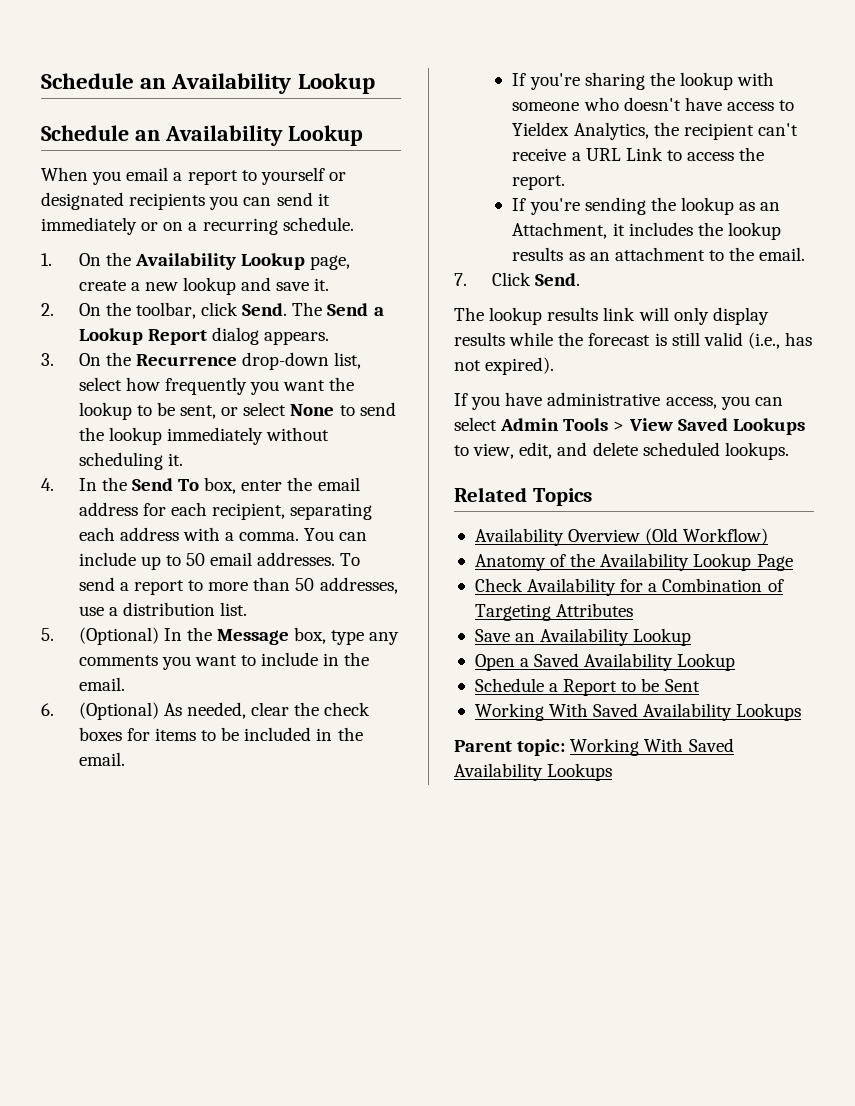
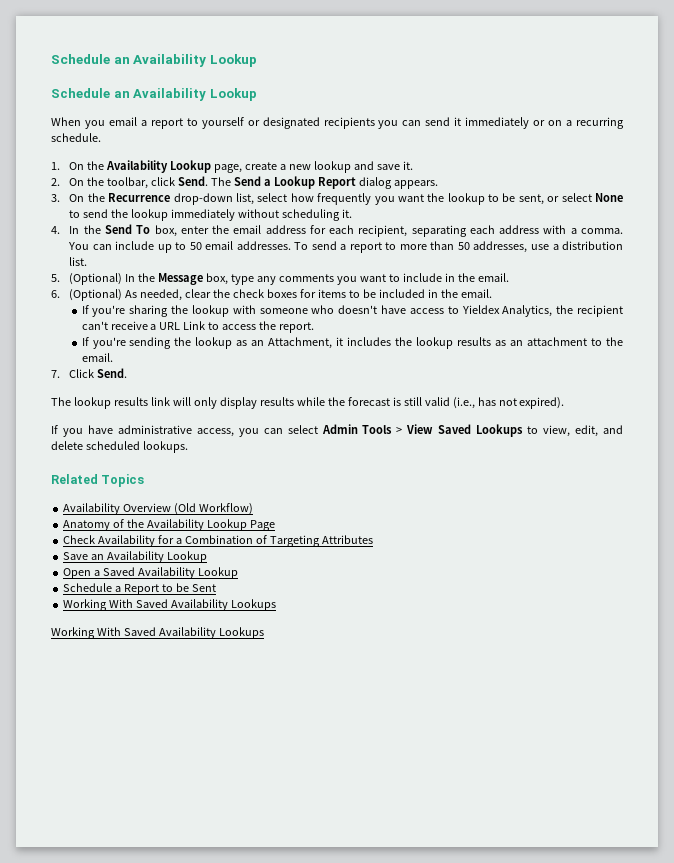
[454,739,566,756] Parent topic: -> (276, 605) none

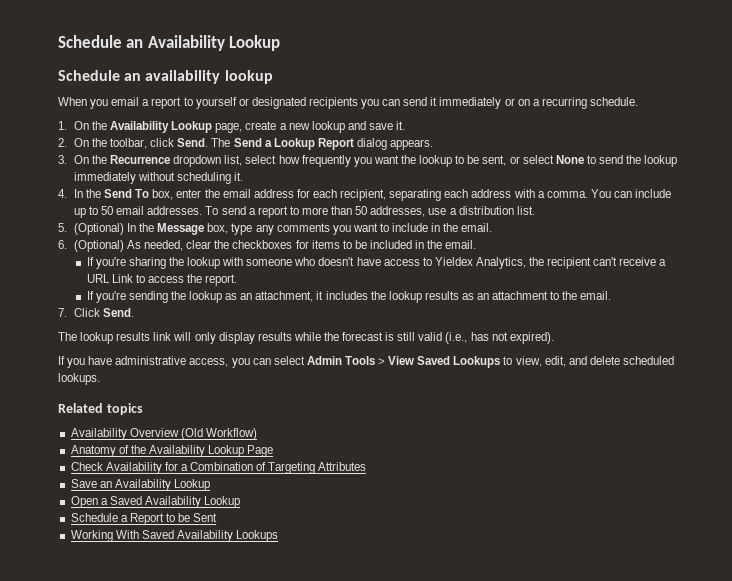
[133,88,257,101] Availability Lookup -> [145,70,273,84] availability lookup
[173,193,233,205] drop-down -> [173,155,222,167] dropdown
[233,289,298,298] check boxes -> [232,240,293,249] checkboxes
[268,337,333,349] Attachment, -> [255,291,314,302] attachment,
[101,474,145,487] Topics -> [106,403,143,415] topics
[51,627,264,639] // Working With Saved Availability Lookups -> (279, 536) none

